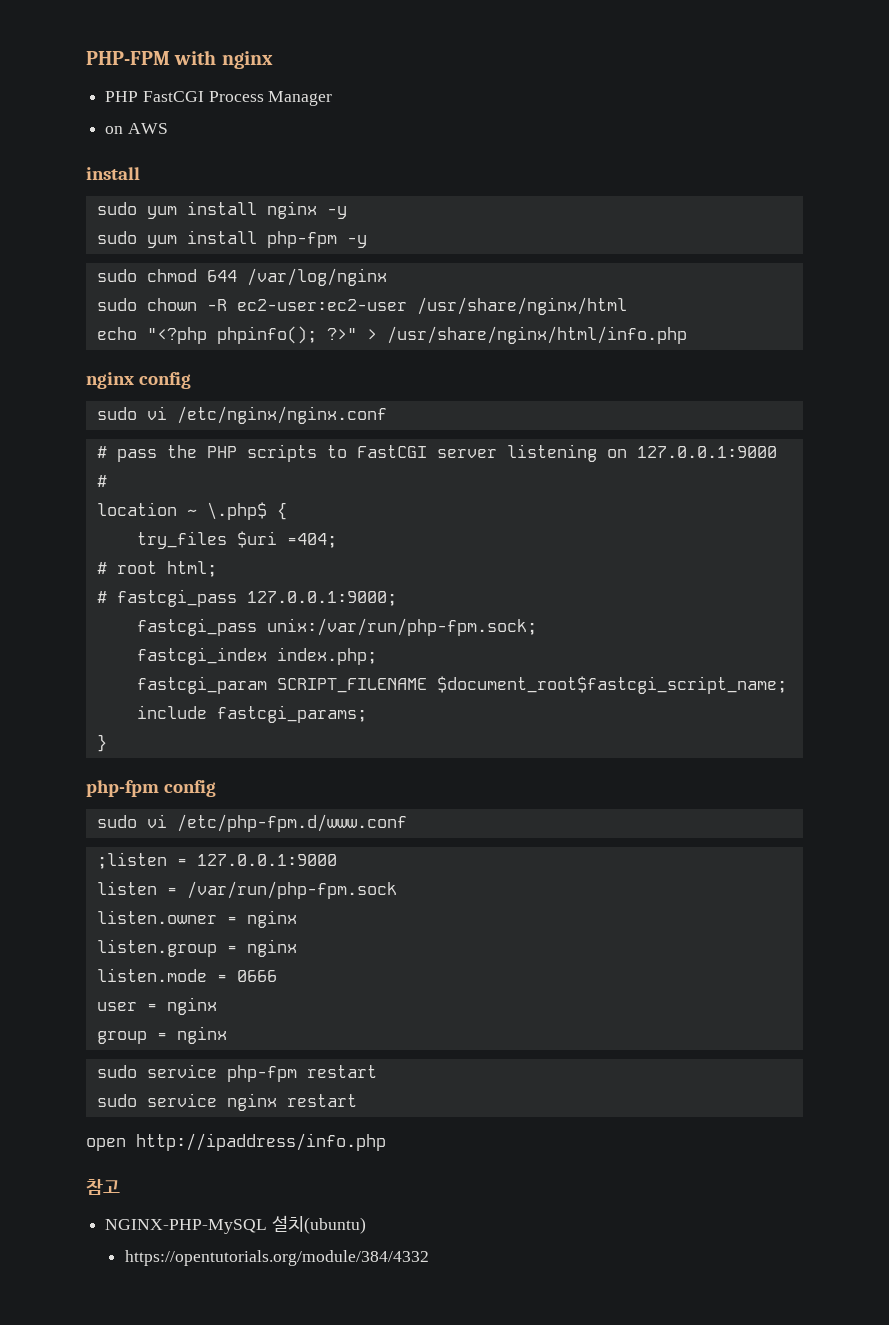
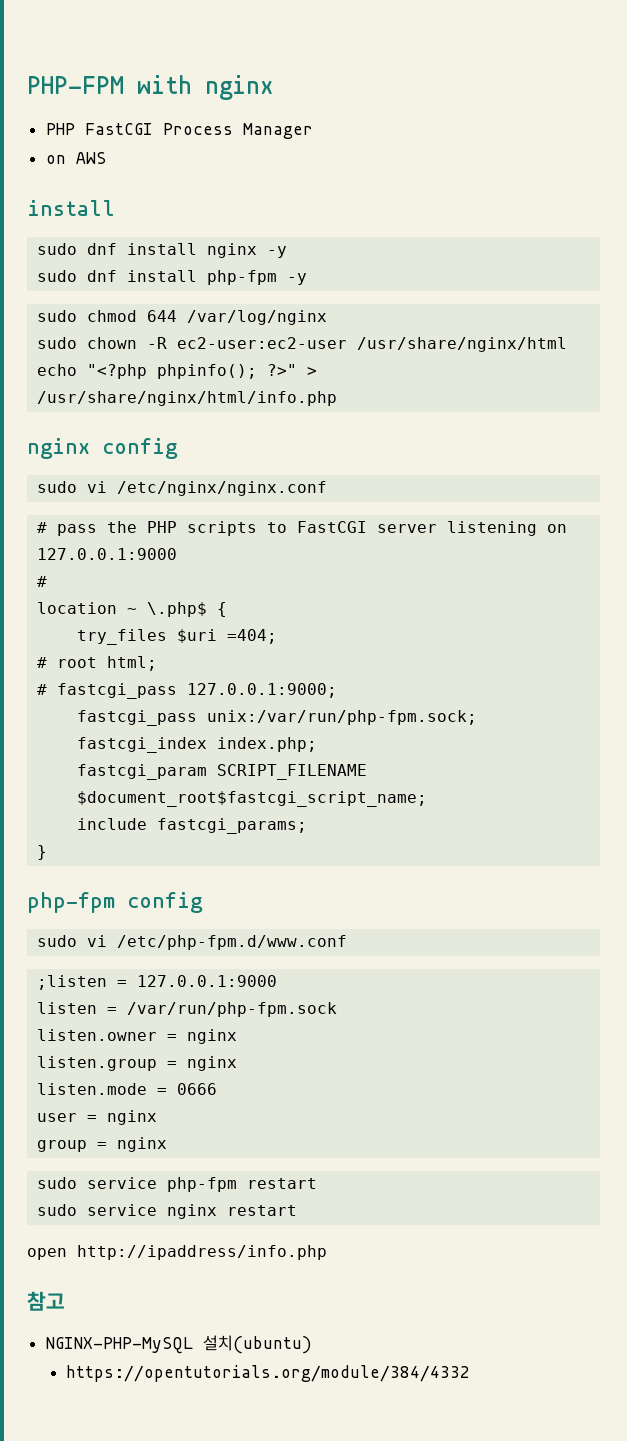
[146,206,177,219] yum -> [87,243,118,255] dnf
[146,235,177,248] yum -> [87,270,118,282] dnf

